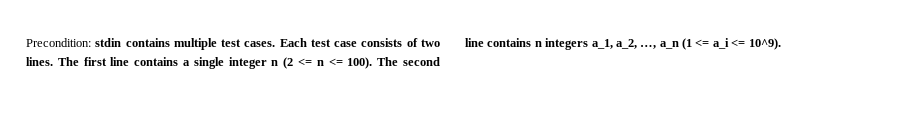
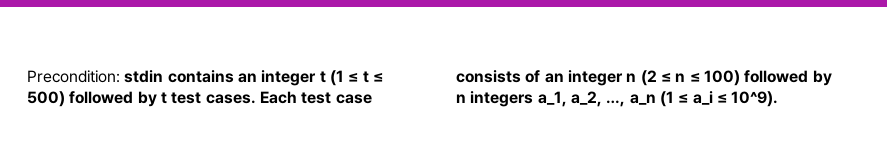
[173,38,217,50] multiple -> [237,70,383,86] [27,91,167,107] an integer t (1 ≤ t ≤ 500) followed by t
[420,39,440,47] [26,57,441,69] [465,38,532,47] two lines. The first line contains a single integer n (2 <= n <= 100). The second line contains -> [544,70,832,86] an integer n (2 ≤ n ≤ 100) followed by
[695,38,746,49] <= a_i <= -> [678,91,727,105] ≤ a_i ≤

